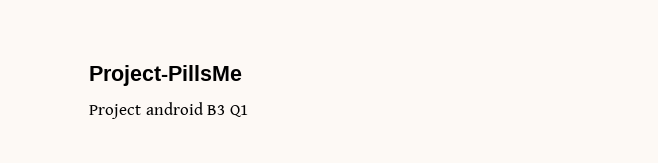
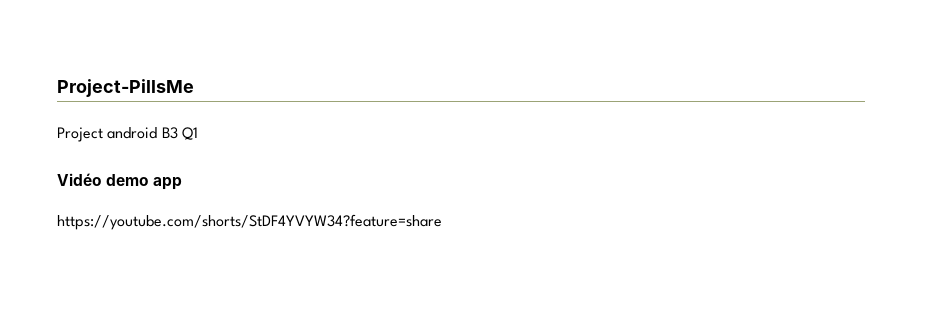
(248, 111) none -> [57,173,183,190] [57,214,442,230] // Vidéo demo app // https://youtube.com/shorts/StDF4YVYW34?feature=share

